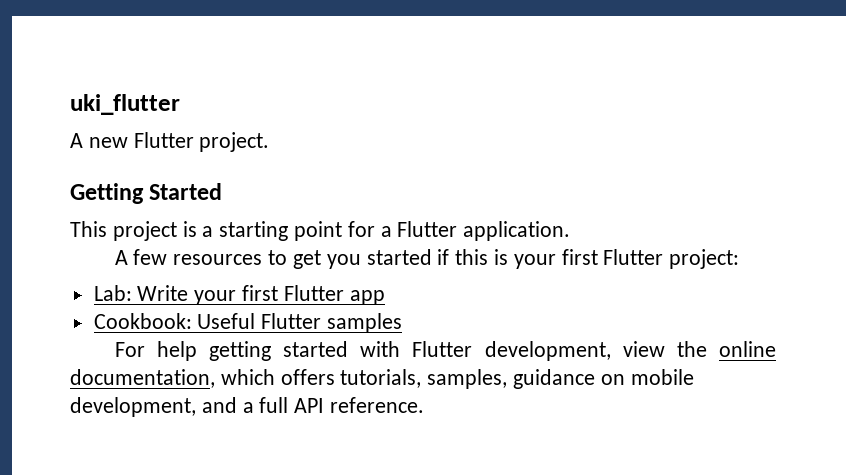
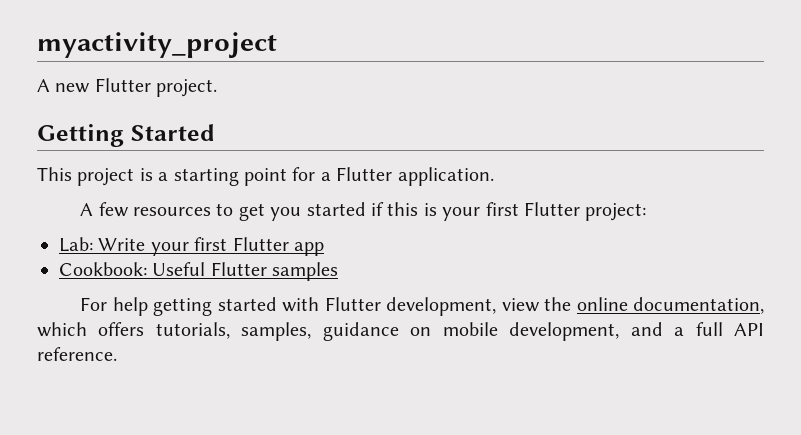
[70,94,180,115] uki_flutter -> [37,32,277,58] myactivity_project

